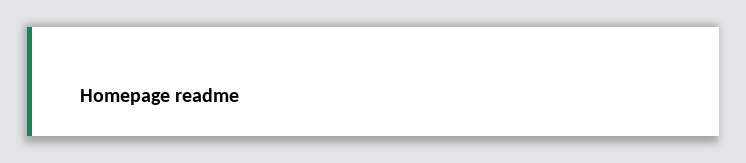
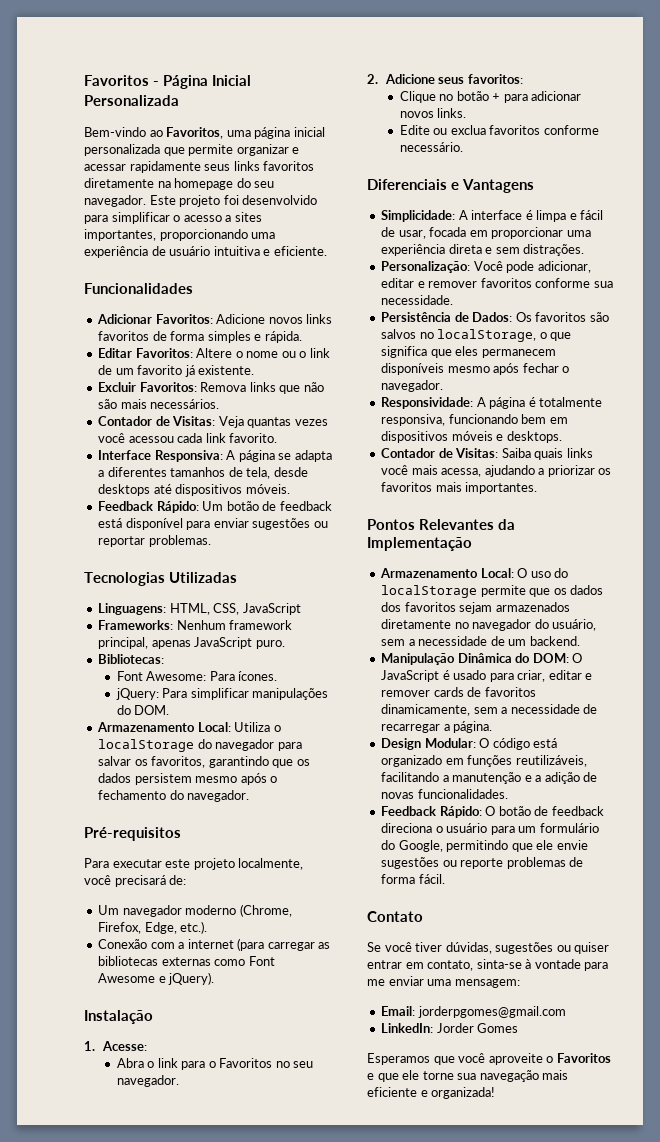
[80,88,240,105] Homepage readme -> [84,75,252,89] [84,95,179,106] [84,127,325,139] [84,144,300,156] [84,161,315,173] [84,178,275,190] [84,195,318,207] [84,212,262,224] [84,229,276,241] [84,246,327,258] [84,283,193,294] [97,314,333,324] [98,331,302,343] [98,348,330,358] [98,365,255,377] [98,382,324,394] [98,399,220,409] [98,416,328,428] [98,433,278,443] [98,450,332,462] [98,467,308,479] [98,484,290,496] [98,501,332,513] [98,518,328,530] [98,535,211,547] [84,572,237,586] [98,603,301,615] [98,620,293,630] [98,637,285,649] [98,654,165,664] [116,671,278,681] [115,688,329,700] [116,705,170,715] [97,722,281,732] [98,739,302,752] [98,756,310,768] [98,773,278,785] [98,790,250,802] [84,827,181,841] [84,858,304,870] [84,875,187,887] [98,904,292,917] [98,921,208,934] [98,938,331,951] [98,956,275,966] [98,972,215,985] [84,1010,153,1024] [84,1041,147,1051] [116,1058,314,1070] [116,1075,179,1087] [367,74,523,84] [399,91,582,103] [399,108,467,118] [399,125,599,135] [399,142,463,152] [367,179,534,193] [381,210,604,222] [381,227,591,239] [381,244,585,256] [381,261,591,273] [381,278,613,288] [381,295,454,305] [381,312,609,322] [381,329,572,342] [381,346,556,358] [381,363,570,375] [381,380,444,392] [381,397,603,409] [381,414,568,426] [381,431,562,443] [381,448,593,460] [381,465,612,477] [381,482,538,494] [367,519,515,530] [367,537,472,551] [380,568,569,578] [381,585,604,598] [381,602,570,614] [381,619,597,631] [381,636,580,646] [381,653,583,665] [381,670,593,682] [381,687,536,697] [381,704,598,716] [381,721,493,733] [381,738,558,750] [381,755,587,767] [381,772,598,784] [381,789,508,799] [381,806,604,818] [381,823,599,835] [381,840,588,852] [381,857,584,869] [381,874,445,884] [367,911,423,922] [367,942,610,954] [367,959,609,971] [367,976,520,988] [381,1006,566,1018] [381,1023,519,1033] [367,1053,611,1065] [367,1070,569,1082] [367,1087,496,1099] Favoritos - Página Inicial Personalizada // Bem-vindo ao Favoritos, uma página inicial personalizada que permite organizar e acessar rapidamente seus links favoritos diretamente na homepage do seu navegador. Este projeto foi desenvolvido para simplificar o acesso a sites importantes, proporcionando uma experiência de usuário intuitiva e eficiente. // Funcionalidades // Adicionar Favoritos: Adicione novos links favoritos de forma simples e rápida. // Editar Favoritos: Altere o nome ou o link de um favorito já existente. // Excluir Favoritos: Remova links que não são mais necessários. // Contador de Visitas: Veja quantas vezes você acessou cada link favorito. // Interface Responsiva: A página se adapta a diferentes tamanhos de tela, desde desktops até dispositivos móveis. // Feedback Rápido: Um botão de feedback está disponível para enviar sugestões ou reportar problemas. // Tecnologias Utilizadas // Linguagens: HTML, CSS, JavaScript // Frameworks: Nenhum framework principal, apenas JavaScript puro. // Bibliotecas: // Font Awesome: Para ícones. // jQuery: Para simplificar manipulações do DOM. // Armazenamento Local: Utiliza o localStorage do navegador para salvar os favoritos, garantindo que os dados persistem mesmo após o fechamento do navegador. // Pré-requisitos // Para executar este projeto localmente, você precisará de: // Um navegador moderno (Chrome, Firefox, Edge, etc.). // Conexão com a internet (para carregar as bibliotecas externas como Font Awesome e jQuery). // Instalação // 1. Acesse: // Abra o link para o Favoritos no seu navegador. // 2. Adicione seus favoritos: // Clique no botão + para adicionar novos links. // Edite ou exclua favoritos conforme necessário. // Diferenciais e Vantagens // Simplicidade: A interface é limpa e fácil de usar, focada em proporcionar uma experiência direta e sem distrações. // Personalização: Você pode adicionar, editar e remover favoritos conforme sua necessidade. // Persistência de Dados: Os favoritos são salvos no localStorage, o que significa que eles permanecem disponíveis mesmo após fechar o navegador. // Responsividade: A página é totalmente responsiva, funcionando bem em dispositivos móveis e desktops. // Contador de Visitas: Saiba quais links você mais acessa, ajudando a priorizar os favoritos mais importantes. // Pontos Relevantes da Implementação // Armazenamento Local: O uso do localStorage permite que os dados dos favoritos sejam armazenados diretamente no navegador do usuário, sem a necessidade de um backend. // Manipulação Dinâmica do DOM: O JavaScript é usado para criar, editar e remover cards de favoritos dinamicamente, sem a necessidade de recarregar a página. // Design Modular: O código está organizado em funções reutilizáveis, facilitando a manutenção e a adição de novas funcionalidades. // Feedback Rápido: O botão de feedback direciona o usuário para um formulário do Google, permitindo que ele envie sugestões ou reporte problemas de forma fácil. // Contato // Se você tiver dúvidas, sugestões ou quiser entrar em contato, sinta-se à vontade para me enviar uma mensagem: // Email: jorderpgomes@gmail.com // LinkedIn: Jorder Gomes // Esperamos que você aproveite o Favoritos e que ele torne sua navegação mais eficiente e organizada!

